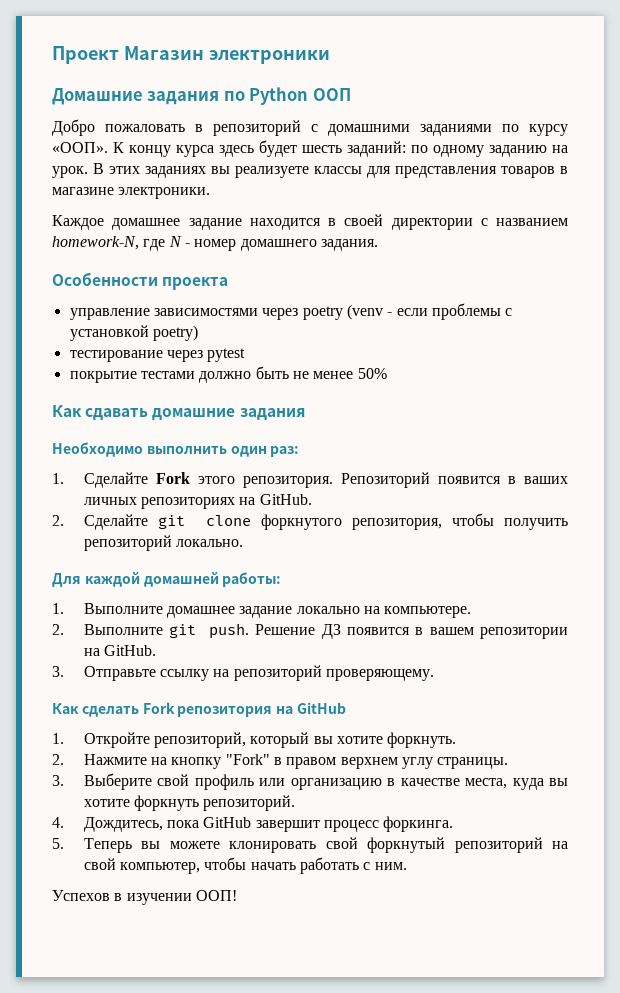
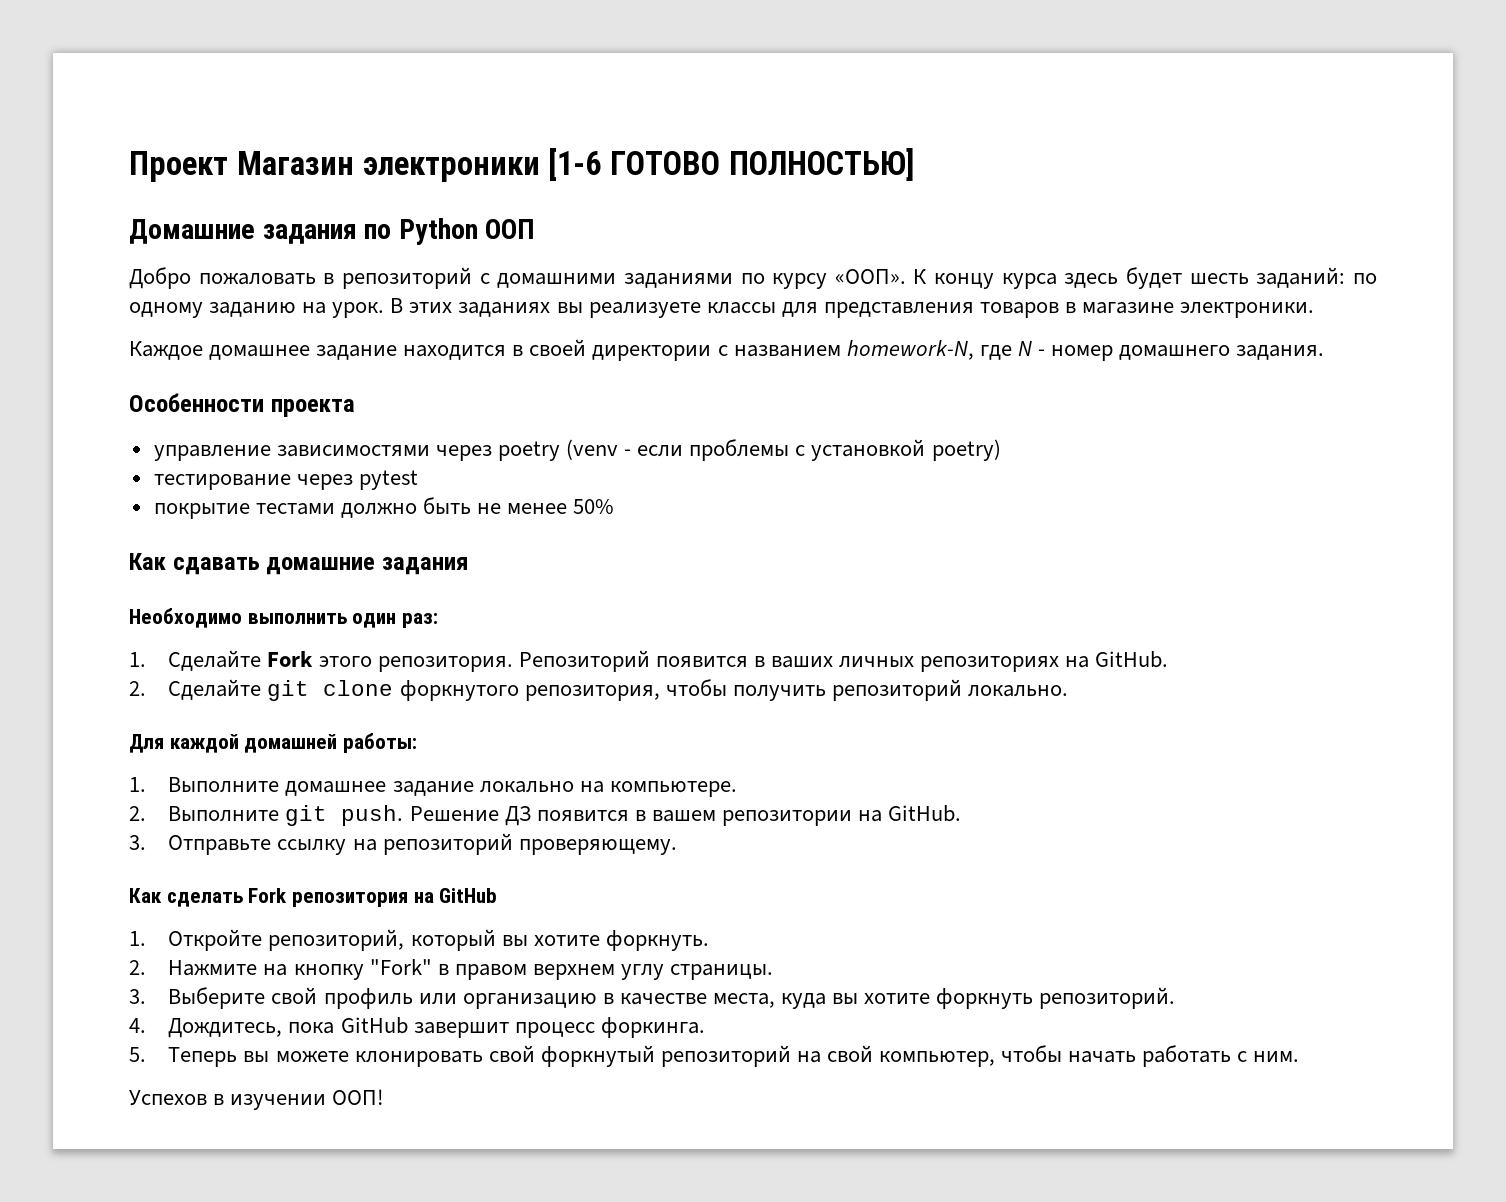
(330, 57) none -> [548,148,914,181] [1-6 ГОТОВО ПОЛНОСТЬЮ]

